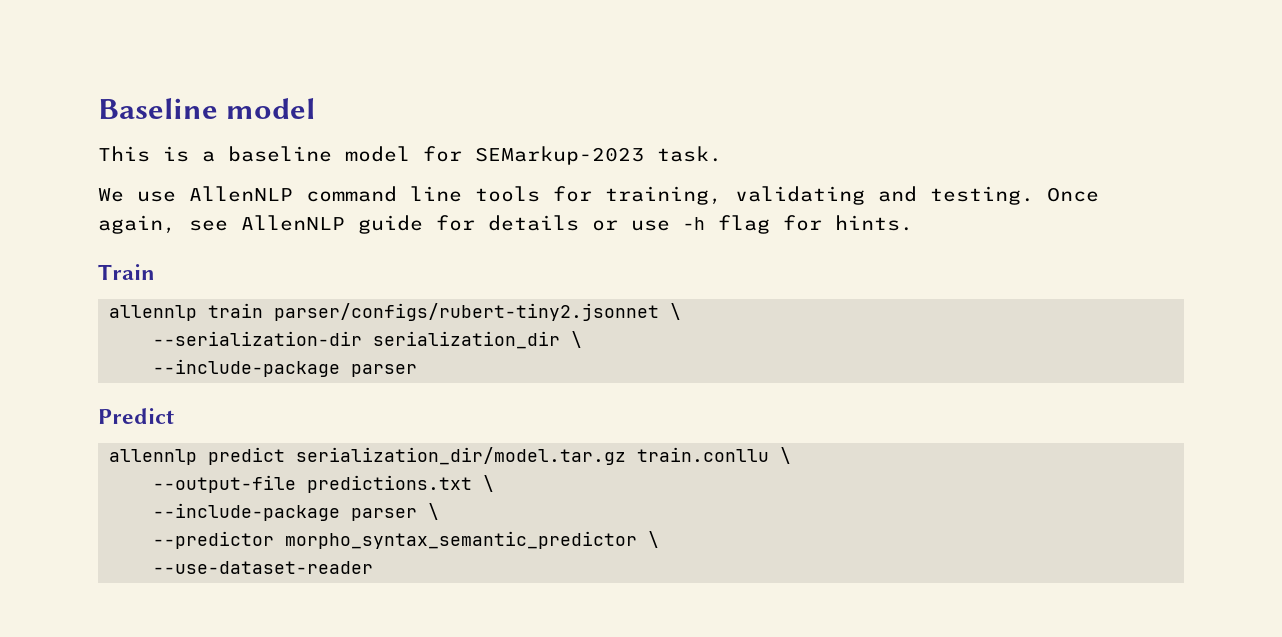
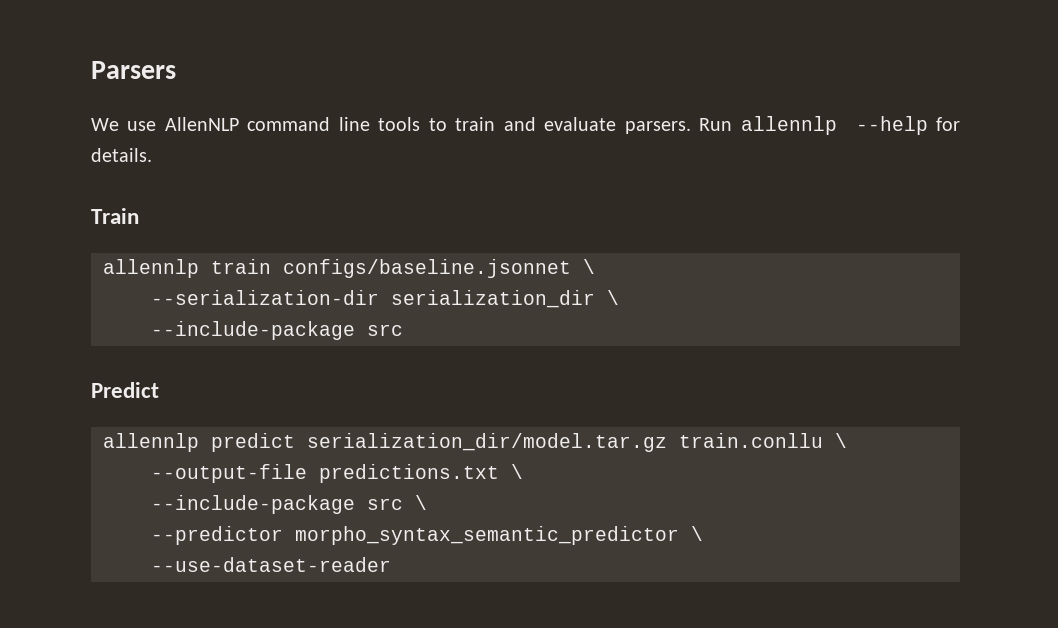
[98,98,316,119] [98,146,722,165] Baseline model // This is a baseline model for SEMarkup-2023 task. -> [91,61,176,79] Parsers
[553,186,1099,205] [98,215,913,234] for training, validating and testing. Once again, see AllenNLP guide for details or use -h flag for hints. -> [428,116,960,135] [91,148,152,162] to train and evaluate parsers. Run allennlp --help for details.
[274,303,660,321] parser/configs/rubert-tiny2.jsonnet -> [283,259,571,278] configs/baseline.jsonnet
[351,364,418,377] parser -> [367,324,403,336] src
[351,508,418,521] parser -> [367,498,403,510] src

